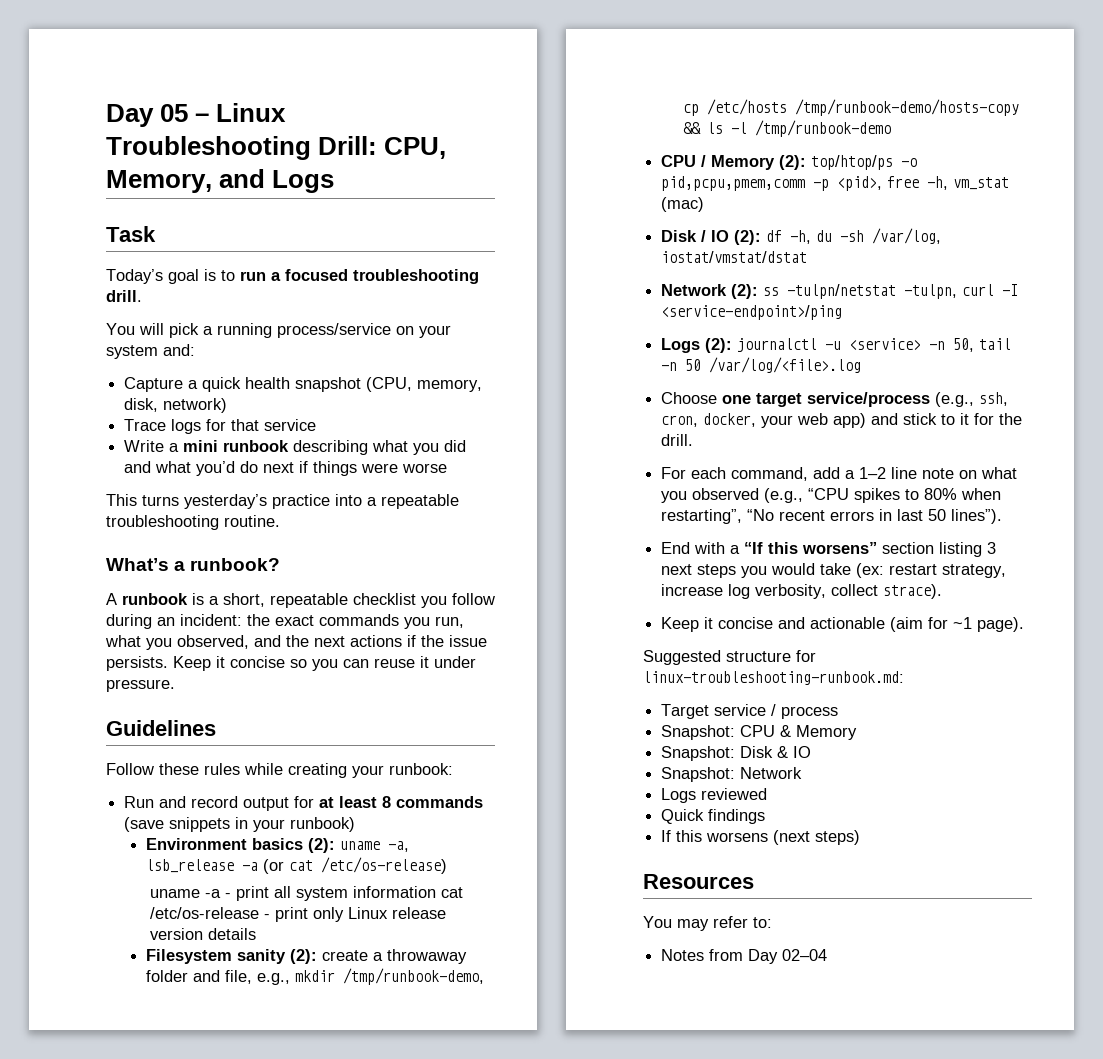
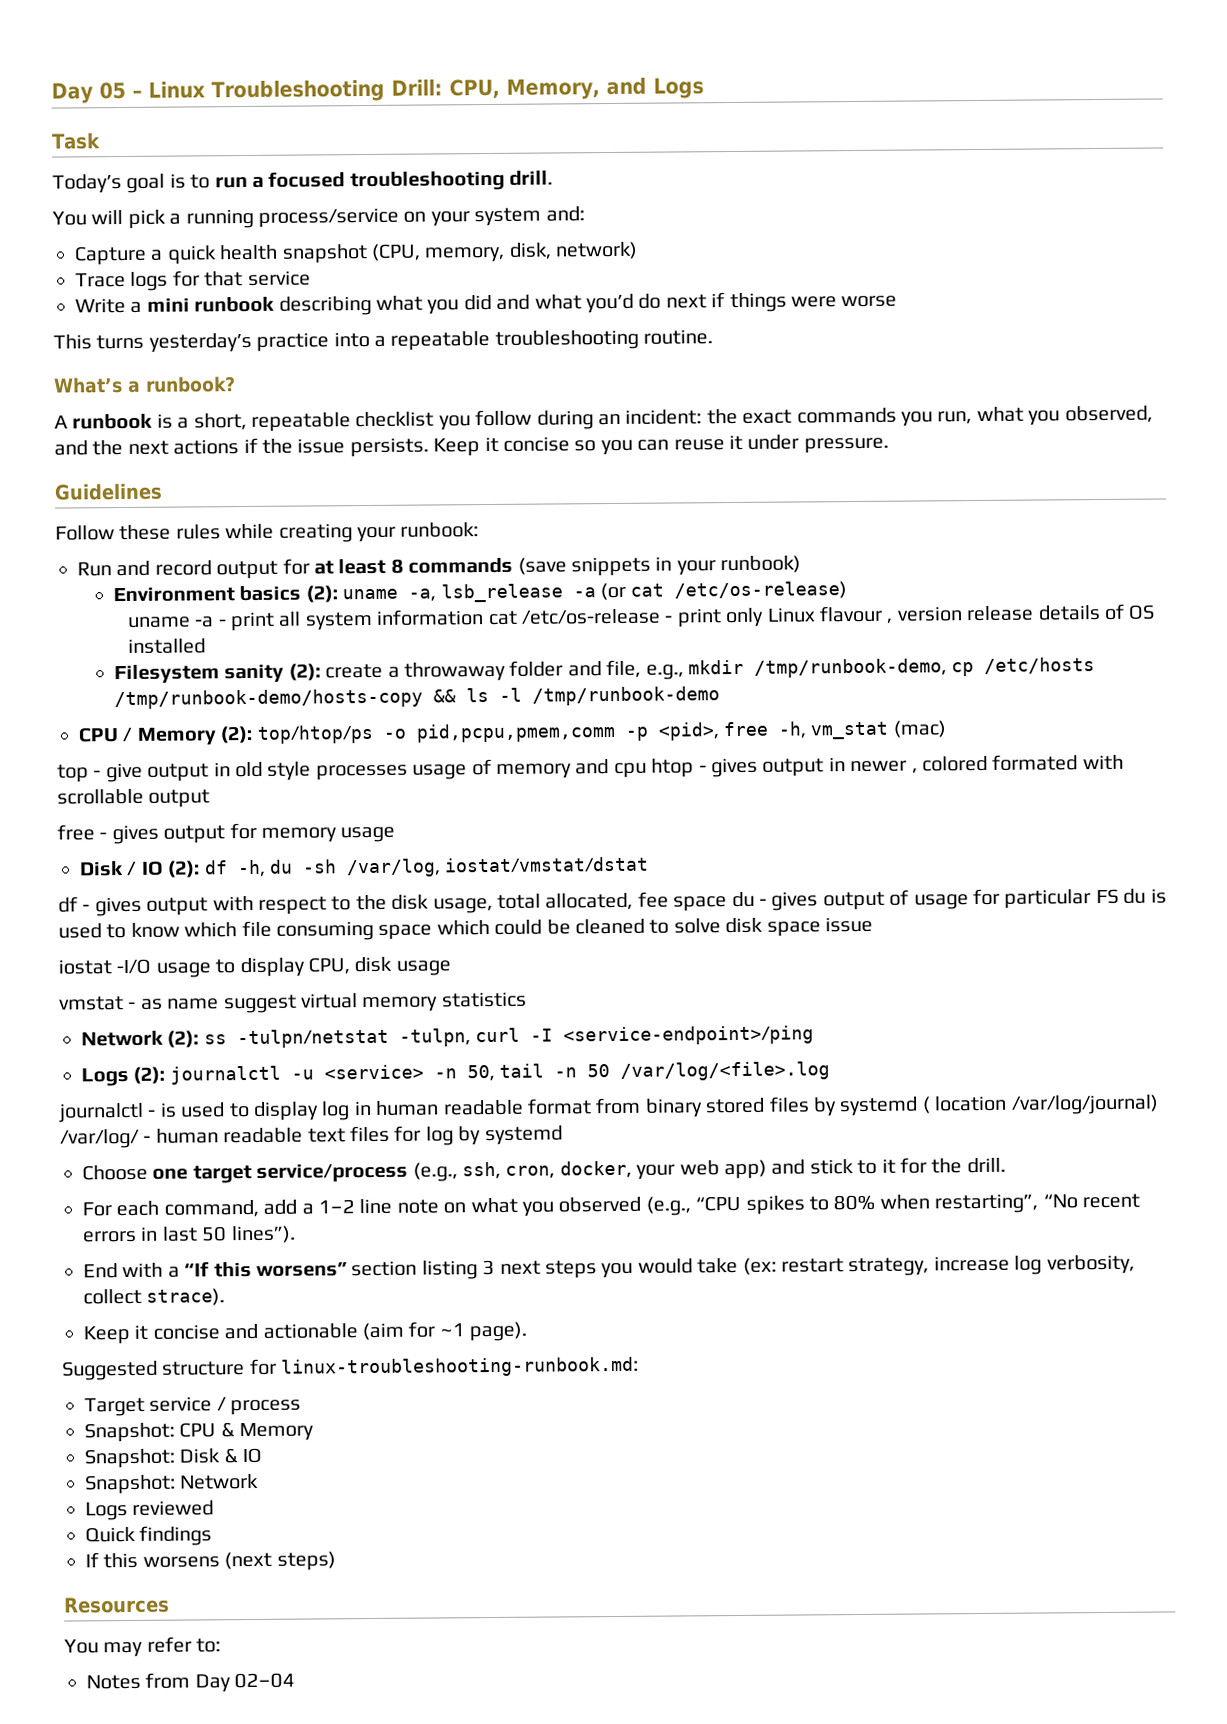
[391,907,446,919] [149,928,256,940] release version details -> [819,603,1156,624] [127,638,206,654] flavour , version release details of OS installed
(705, 204) none -> [57,754,1124,783] [57,788,211,808] [57,822,396,845] // top - give output in old style processes usage of memory and cpu htop - gives output in newer , colored formated with scrollable output // free - gives output for memory usage
(808, 257) none -> [58,888,1167,917] [58,916,873,941] [58,956,451,978] [59,991,527,1014] // df - gives output with respect to the disk usage, total allocated, fee space du - gives output of usage for particular FS du is used to know which file consuming space which could be cleaned to solve disk space issue // iostat -I/O usage to display CPU, disk usage // vmstat - as name suggest virtual memory statistics
(862, 365) none -> [58,1094,1159,1123] [60,1125,563,1149] // journalctl - is used to display log in human readable format from binary stored files by systemd ( location /var/log/journal) /var/log/ - human readable text files for log by systemd

